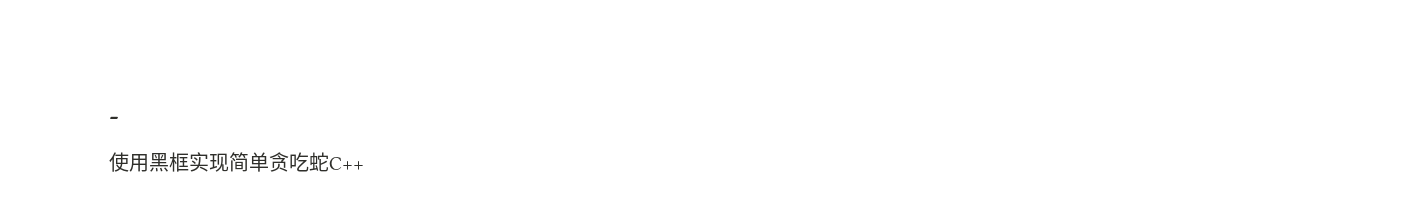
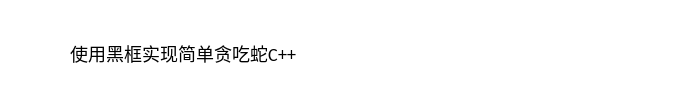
[109,116,119,125] - // -> (70, 54) none

